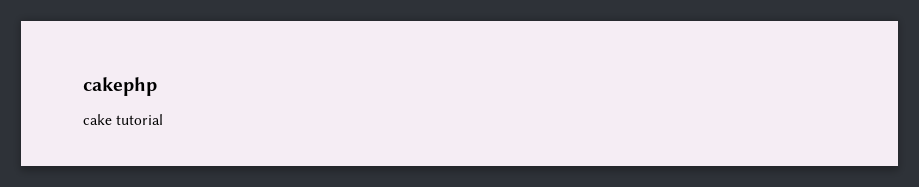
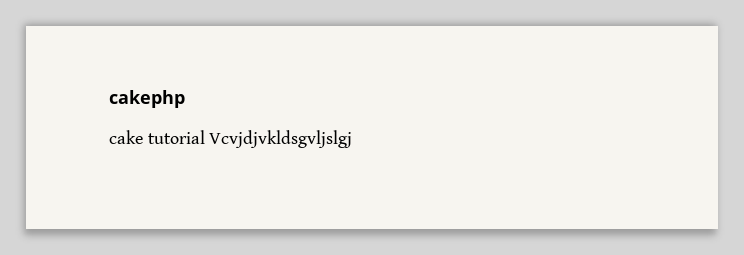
(164, 119) none -> [209,130,353,148] Vcvjdjvkldsgvljslgj

